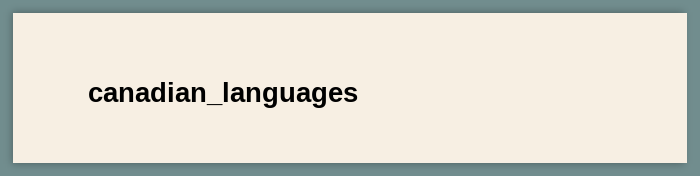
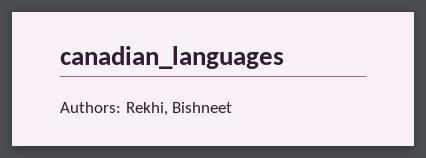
(358, 95) none -> [60,102,233,116] // Authors: Rekhi, Bishneet

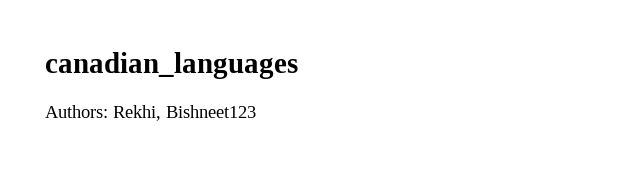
[172,102,233,113] Bishneet -> [166,105,256,118] Bishneet123

